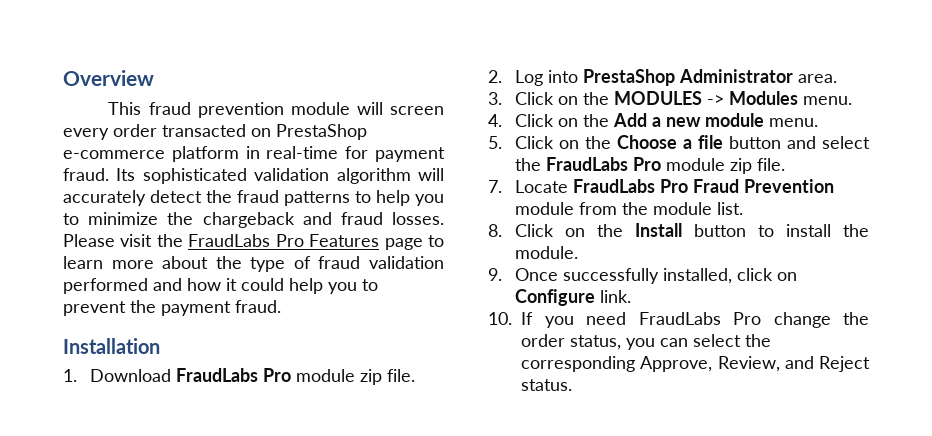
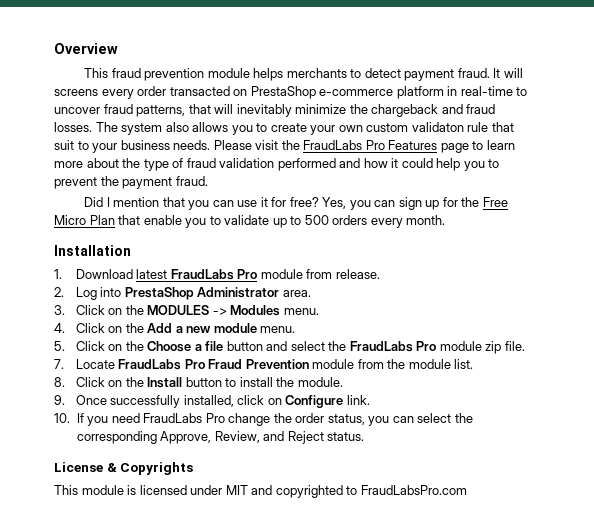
[356,102,444,115] will screen -> [253,68,523,81] [54,89,98,96] helps merchants to detect payment fraud. It will screens
[345,146,446,162] [63,168,444,184] [63,190,444,206] [63,213,79,225] for payment fraud. Its sophisticated validation algorithm will accurately detect the fraud patterns to help you to -> [516,87,528,96] [54,104,292,117] to uncover fraud patterns, that will inevitably
(444, 218) none -> [95,122,514,135] [54,140,211,153] The system also allows you to create your own custom validaton rule that suit to your business needs.
(281, 306) none -> [84,197,508,210] [54,215,446,228] // Did I mention that you can use it for free? Yes, you can sign up for the Free Micro Plan that enable you to validate up to 500 orders every month.
[176,368,416,385] FraudLabs Pro module zip file. -> [136,269,380,280] latest FraudLabs Pro module from release.
(572, 385) none -> [54,462,194,475] [54,485,467,498] // License & Copyrights // This module is licensed under MIT and copyrighted to FraudLabsPro.com

